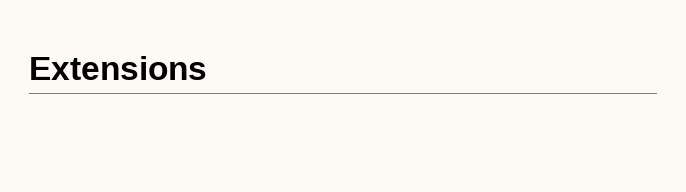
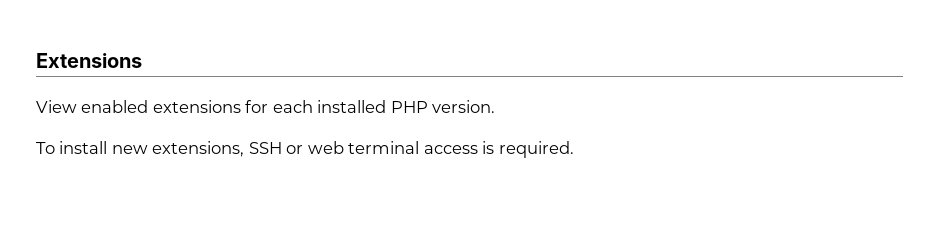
(207, 68) none -> [36,100,496,113] [36,141,574,158] // View enabled extensions for each installed PHP version. // To install new extensions, SSH or web terminal access is required.

